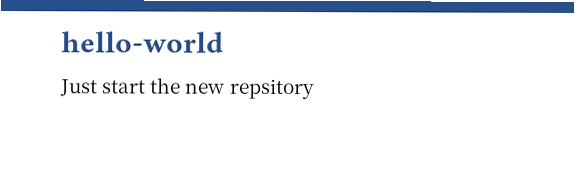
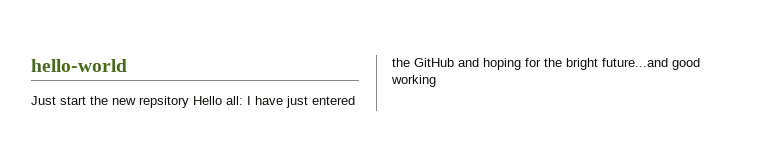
(315, 89) none -> [193,96,355,108] [392,58,700,70] [391,75,436,87] Hello all: I have just entered the GitHub and hoping for the bright future...and good working

